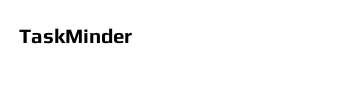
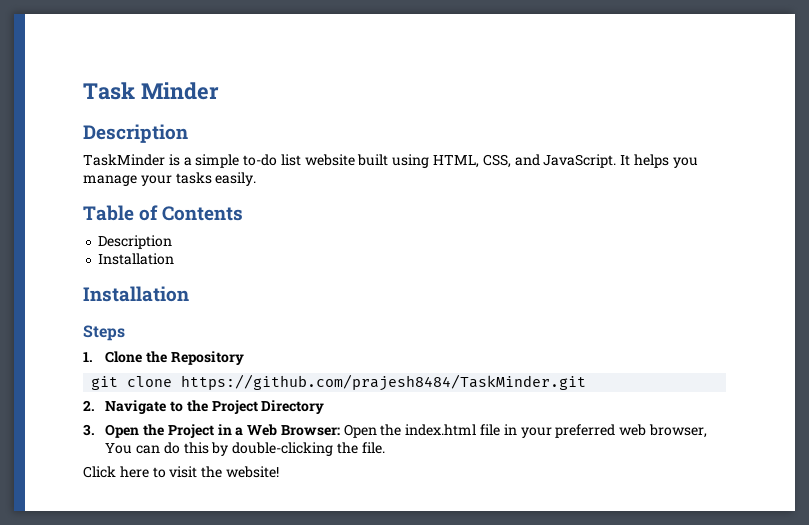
[19,28,132,44] TaskMinder -> [83,82,219,100] [83,124,188,143] [83,154,698,168] [83,172,257,186] [83,205,244,221] [98,235,173,249] [98,253,175,265] [83,286,189,302] [83,325,125,341] [83,351,244,365] [91,374,587,391] [83,400,325,414] [83,424,707,438] [105,442,385,456] [83,466,279,478] Task Minder // Description // TaskMinder is a simple to-do list website built using HTML, CSS, and JavaScript. It helps you manage your tasks easily. // Table of Contents // Description // Installation // Installation // Steps // 1. Clone the Repository // git clone https://github.com/prajesh8484/TaskMinder.git // 2. Navigate to the Project Directory // 3. Open the Project in a Web Browser: Open the index.html file in your preferred web browser, You can do this by double-clicking the file. // Click here to visit the website!

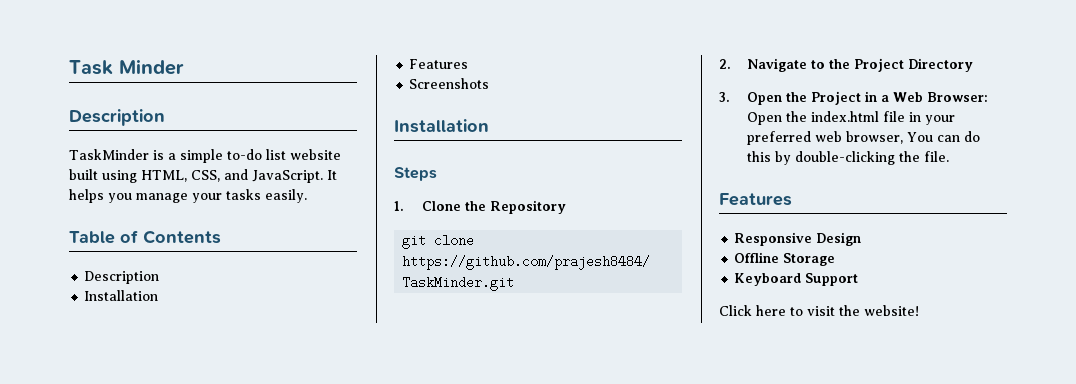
(175, 259) none -> [409,59,469,69] [409,78,490,89] // Features // Screenshots
(385, 448) none -> [719,193,792,206] [734,232,862,246] [734,252,836,266] [734,273,859,286] // Features // Responsive Design // Offline Storage // Keyboard Support

